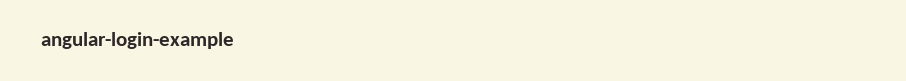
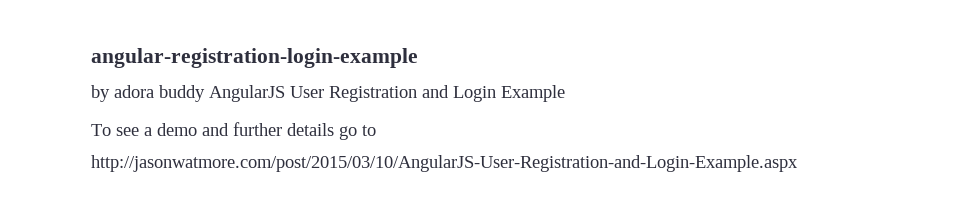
[41,32,234,49] angular-login-example -> [91,48,418,68] [91,85,565,102] [91,122,376,140] [91,155,798,172] angular-registration-login-example // by adora buddy AngularJS User Registration and Login Example // To see a demo and further details go to http://jasonwatmore.com/post/2015/03/10/AngularJS-User-Registration-and-Login-Example.aspx

